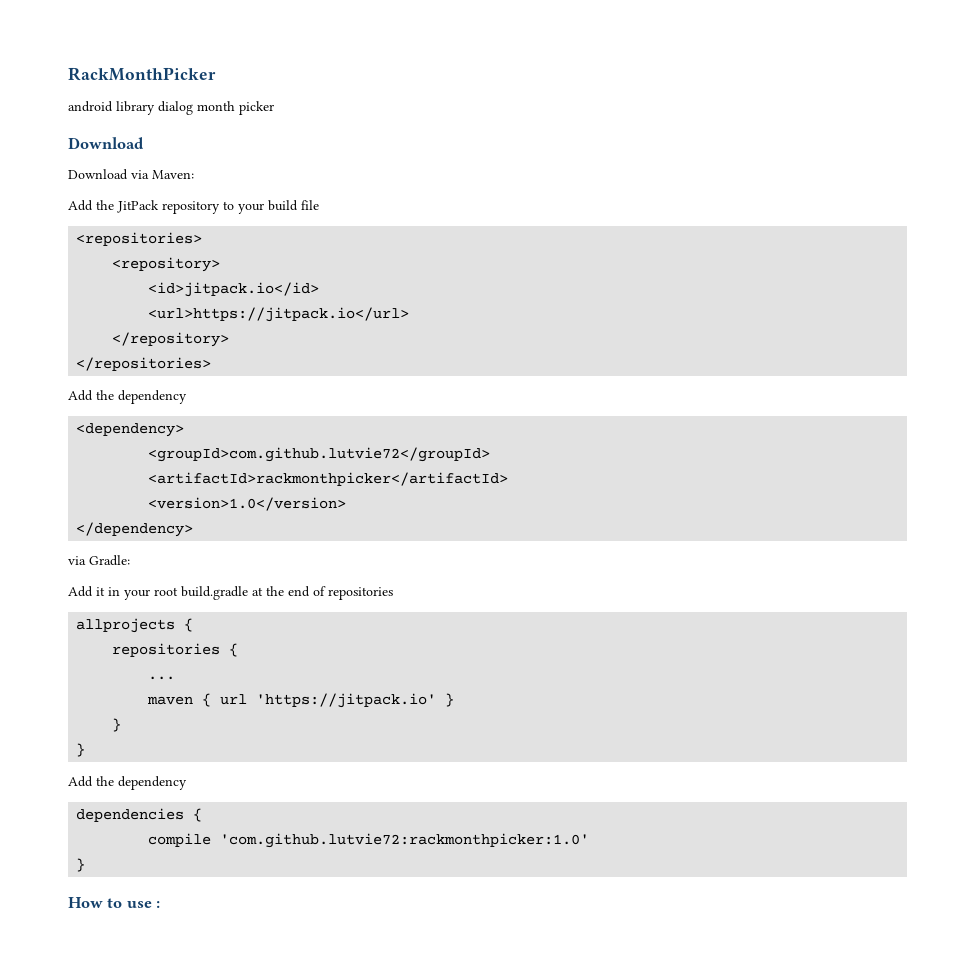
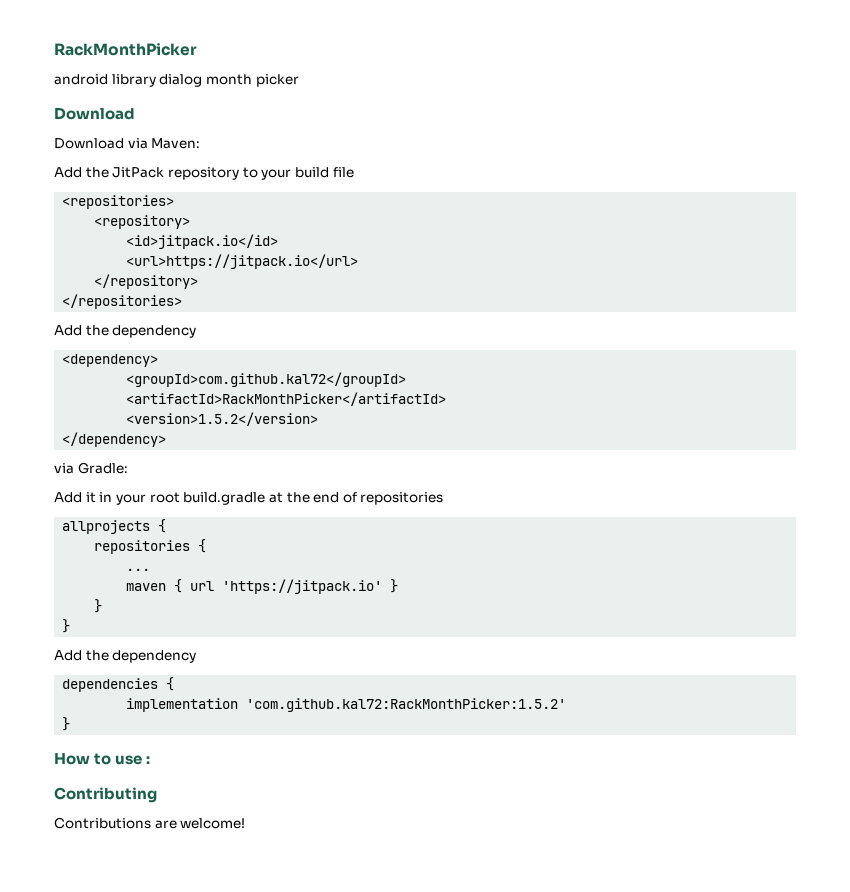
[148,447,491,462] [148,472,509,486] [148,497,347,511] <groupId>com.github.lutvie72</groupId> // <artifactId>rackmonthpicker</artifactId> // <version>1.0</version> -> [126,372,407,387] [126,392,447,406] [126,412,319,426] <groupId>com.github.kal72</groupId> // <artifactId>RackMonthPicker</artifactId> // <version>1.5.2</version>
[148,833,590,848] compile 'com.github.lutvie72:rackmonthpicker:1.0' -> [126,698,567,712] implementation 'com.github.kal72:RackMonthPicker:1.5.2'
(161, 904) none -> [54,787,157,803] [54,817,246,829] // Contributing // Contributions are welcome!

